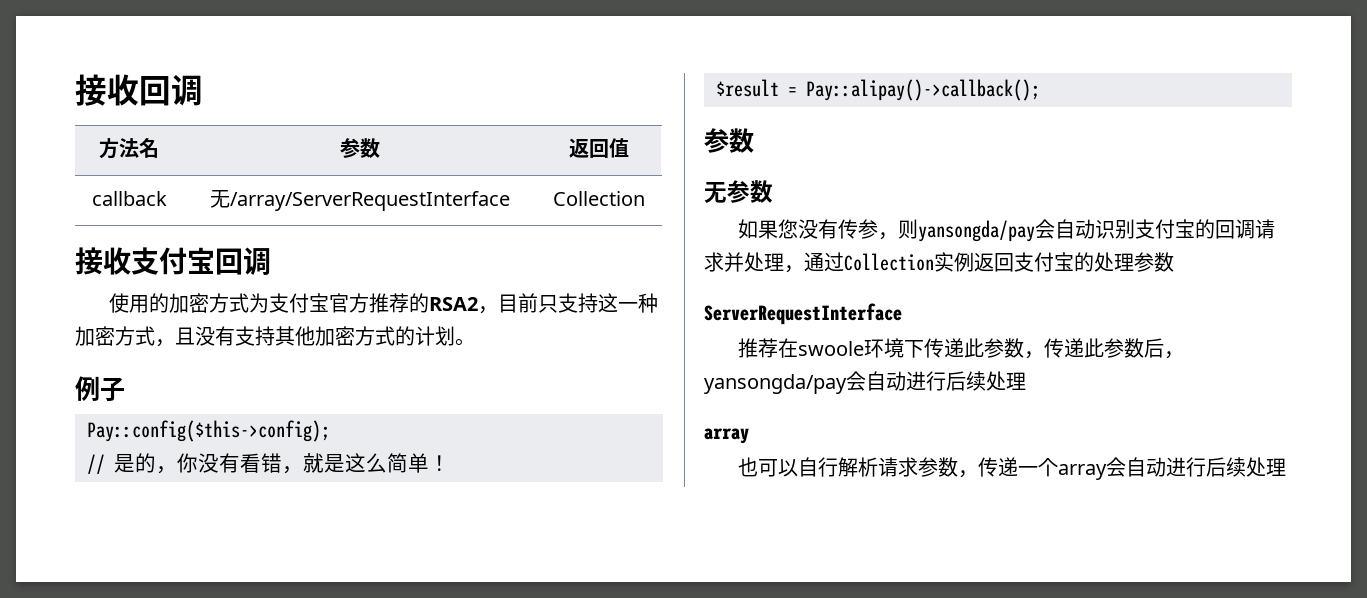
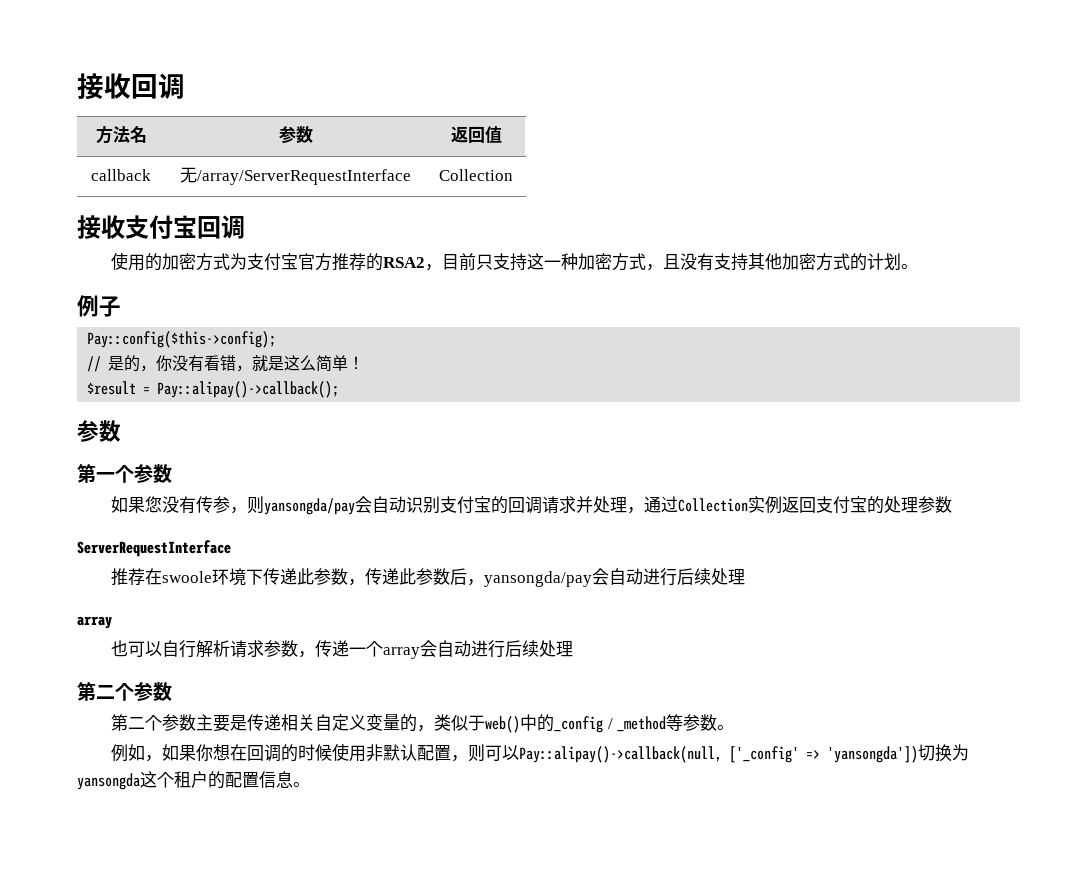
[704,182,727,203] 无 -> [77,464,134,483] 第一个
(1286, 467) none -> [77,682,172,701] [111,714,735,733] [111,743,970,763] [77,771,310,790] // 第二个参数 // 第二个参数主要是传递相关自定义变量的，类似于web()中的_config / _method等参数。 // 例如，如果你想在回调的时候使用非默认配置，则可以Pay::alipay()->callback(null, ['_config' => 'yansongda'])切换为yansongda这个租户的配置信息。

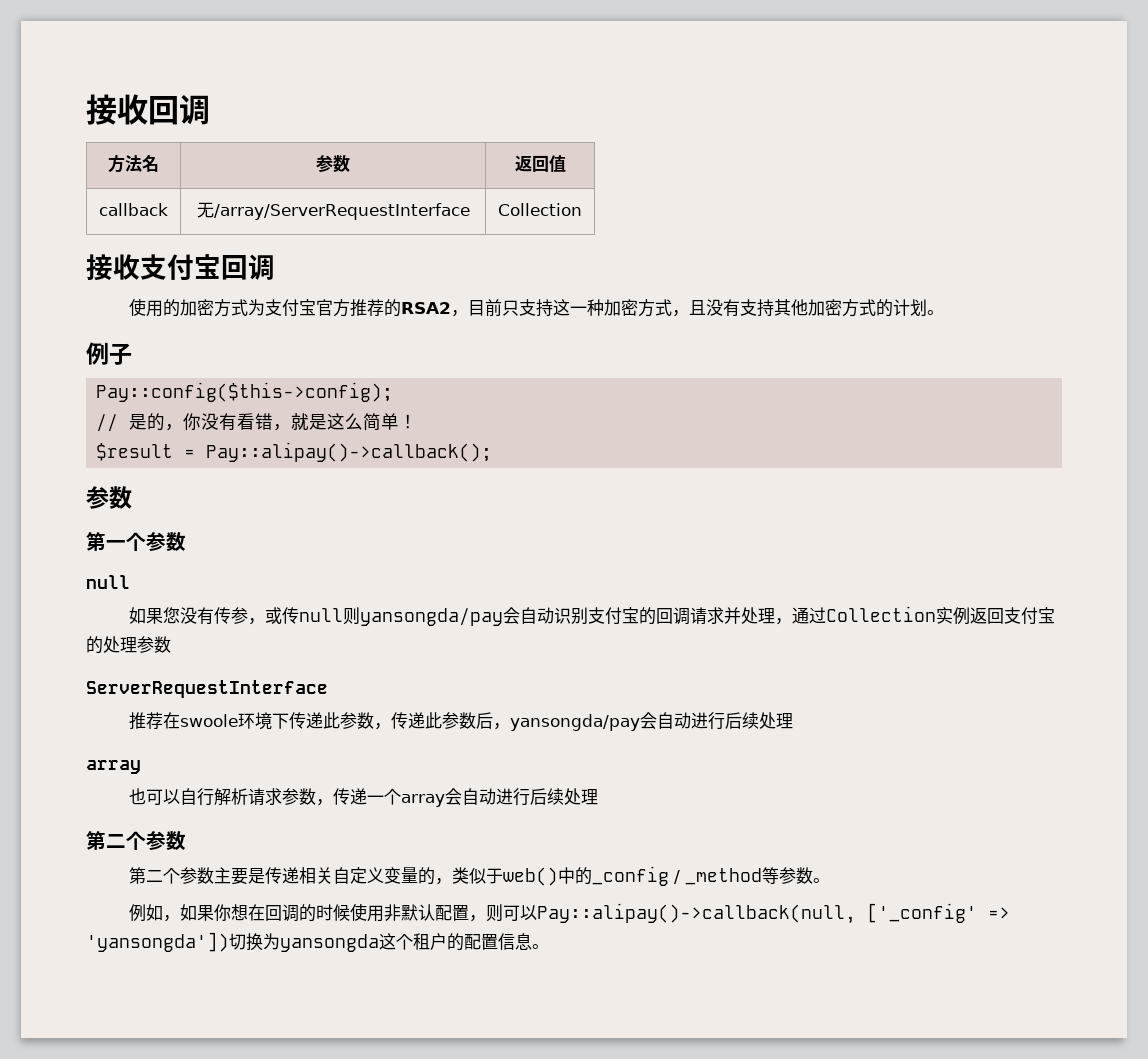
(172, 473) none -> [86,575,130,589] // null
(248, 510) none -> [265,607,344,624] 或传null

